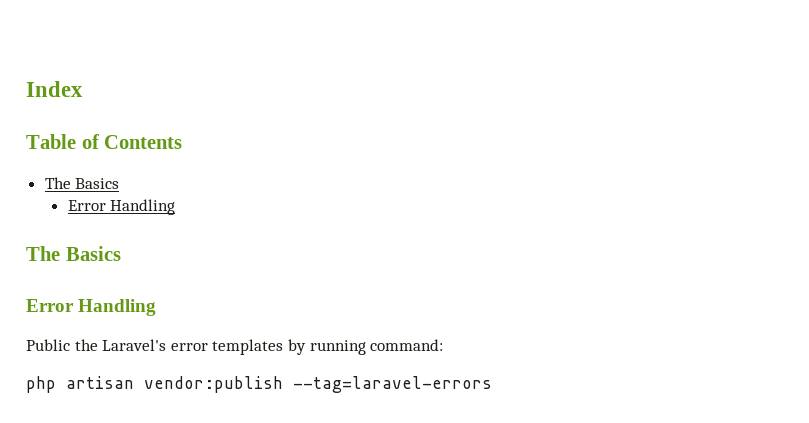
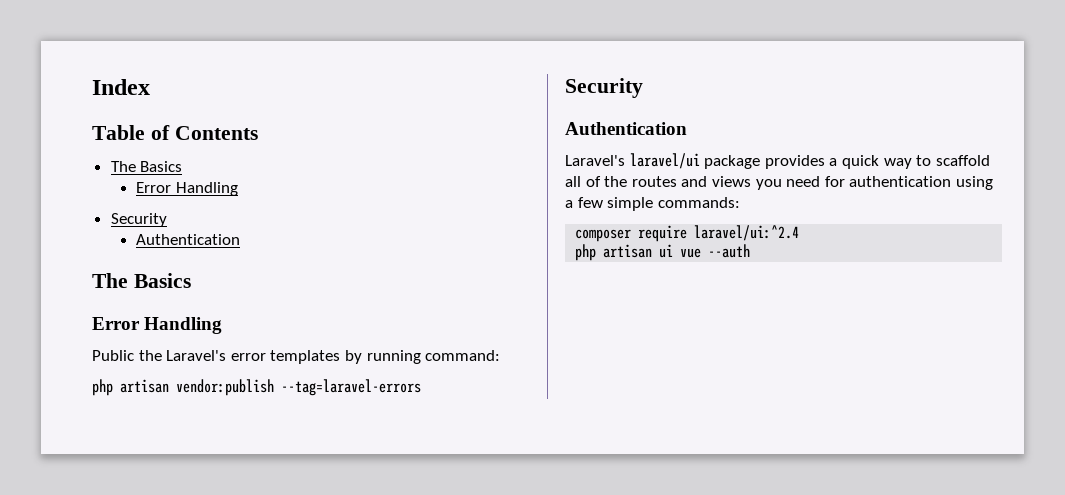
(176, 207) none -> [110,213,167,227] [136,234,241,245] // Security // Authentication
(492, 384) none -> [565,78,643,98] [565,122,687,135] [565,153,990,169] [565,176,993,190] [565,197,740,211] [575,225,800,242] [575,244,751,261] // Security // Authentication // Laravel's laravel/ui package provides a quick way to scaffold all of the routes and views you need for authentication using a few simple commands: // composer require laravel/ui:^2.4 // php artisan ui vue --auth

